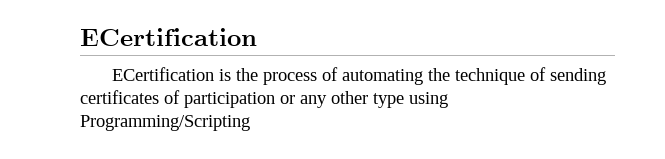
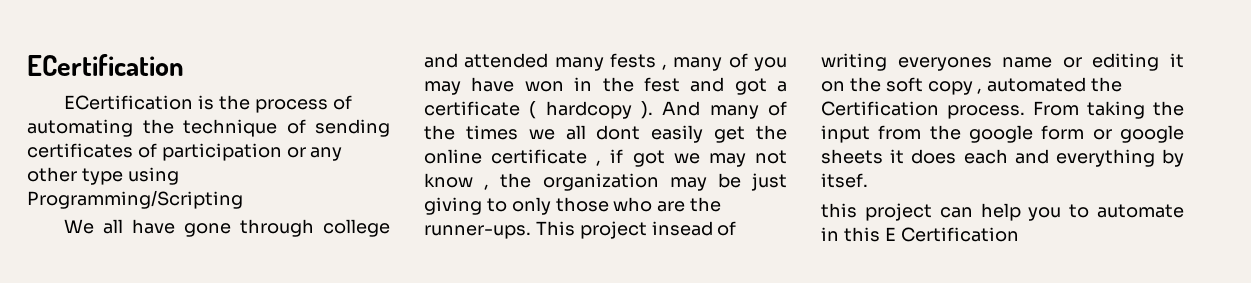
(250, 123) none -> [64,219,390,237] [424,53,787,71] [424,77,787,95] [424,101,787,119] [424,125,788,143] [424,149,787,167] [424,173,787,191] [424,197,722,215] [424,221,737,239] [821,53,1184,71] [821,77,1123,95] [821,101,1184,119] [821,125,1184,143] [821,149,1184,167] [821,173,868,188] [821,203,1184,221] [821,227,1019,242] // We all have gone through college and attended many fests , many of you may have won in the fest and got a certificate ( hardcopy ). And many of the times we all dont easily get the online certificate , if got we may not know , the organization may be just giving to only those who are the runner-ups. This project insead of writing everyones name or editing it on the soft copy , automated the Certification process. From taking the input from the google form or google sheets it does each and everything by itsef. // this project can help you to automate in this E Certification

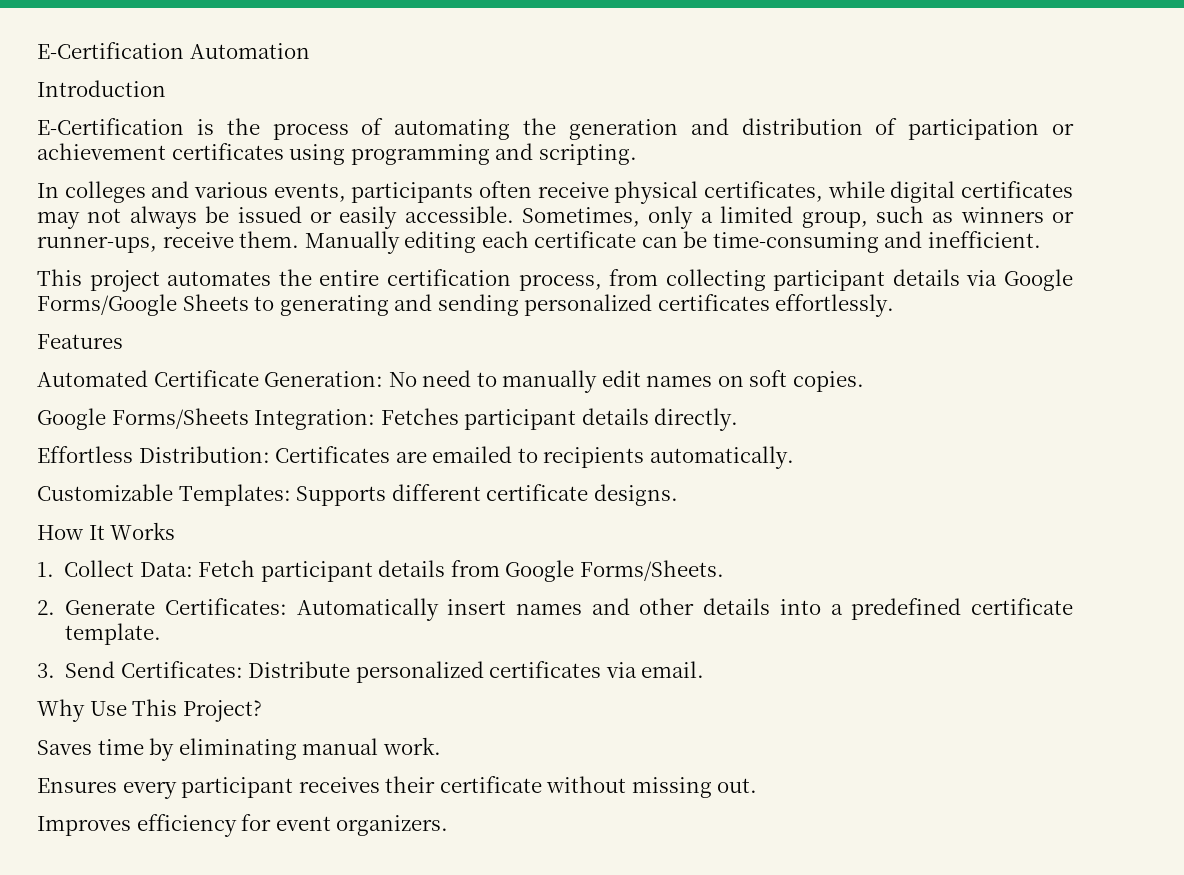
[27,54,184,76] [64,95,194,110] ECertification // ECertification -> [37,42,310,59] [37,80,166,97] [37,118,184,135] E-Certification Automation // Introduction // E-Certification
[183,119,390,137] [27,143,343,161] [27,167,179,185] [27,190,243,209] [64,219,390,237] [424,53,787,71] [424,77,787,95] [424,101,787,119] [424,125,788,143] [424,149,787,167] [424,173,787,191] [424,197,722,215] [424,221,737,239] [821,53,1184,71] [821,77,1123,95] [821,101,1184,119] [821,125,1184,143] [821,149,1184,167] [821,173,868,188] [821,203,1184,221] [821,227,1019,242] technique of sending certificates of participation or any other type using Programming/Scripting // We all have gone through college and attended many fests , many of you may have won in the fest and got a certificate ( hardcopy ). And many of the times we all dont easily get the online certificate , if got we may not know , the organization may be just giving to only those who are the runner-ups. This project insead of writing everyones name or editing it on the soft copy , automated the Certification process. From taking the input from the google form or google sheets it does each and everything by itsef. // this project can help you to automate in this E Certification -> [568,118,1075,140] [37,143,637,165] [37,181,1073,204] [37,206,1074,229] [37,231,1041,254] [37,269,1074,292] [37,294,895,317] [37,334,123,349] [37,370,864,393] [37,408,739,431] [37,446,794,469] [37,484,678,506] [37,522,176,540] [37,560,724,582] [37,598,1074,621] [65,623,162,645] [37,661,705,683] [37,699,262,722] [37,737,441,761] [37,776,758,799] [37,814,449,837] generation and distribution of participation or achievement certificates using programming and scripting. // In colleges and various events, participants often receive physical certificates, while digital certificates may not always be issued or easily accessible. Sometimes, only a limited group, such as winners or runner-ups, receive them. Manually editing each certificate can be time-consuming and inefficient. // This project automates the entire certification process, from collecting participant details via Google Forms/Google Sheets to generating and sending personalized certificates effortlessly. // Features // Automated Certificate Generation: No need to manually edit names on soft copies. // Google Forms/Sheets Integration: Fetches participant details directly. // Effortless Distribution: Certificates are emailed to recipients automatically. // Customizable Templates: Supports different certificate designs. // How It Works // 1. Collect Data: Fetch participant details from Google Forms/Sheets. // 2. Generate Certificates: Automatically insert names and other details into a predefined certificate template. // 3. Send Certificates: Distribute personalized certificates via email. // Why Use This Project? // Saves time by eliminating manual work. // Ensures every participant receives their certificate without missing out. // Improves efficiency for event organizers.

